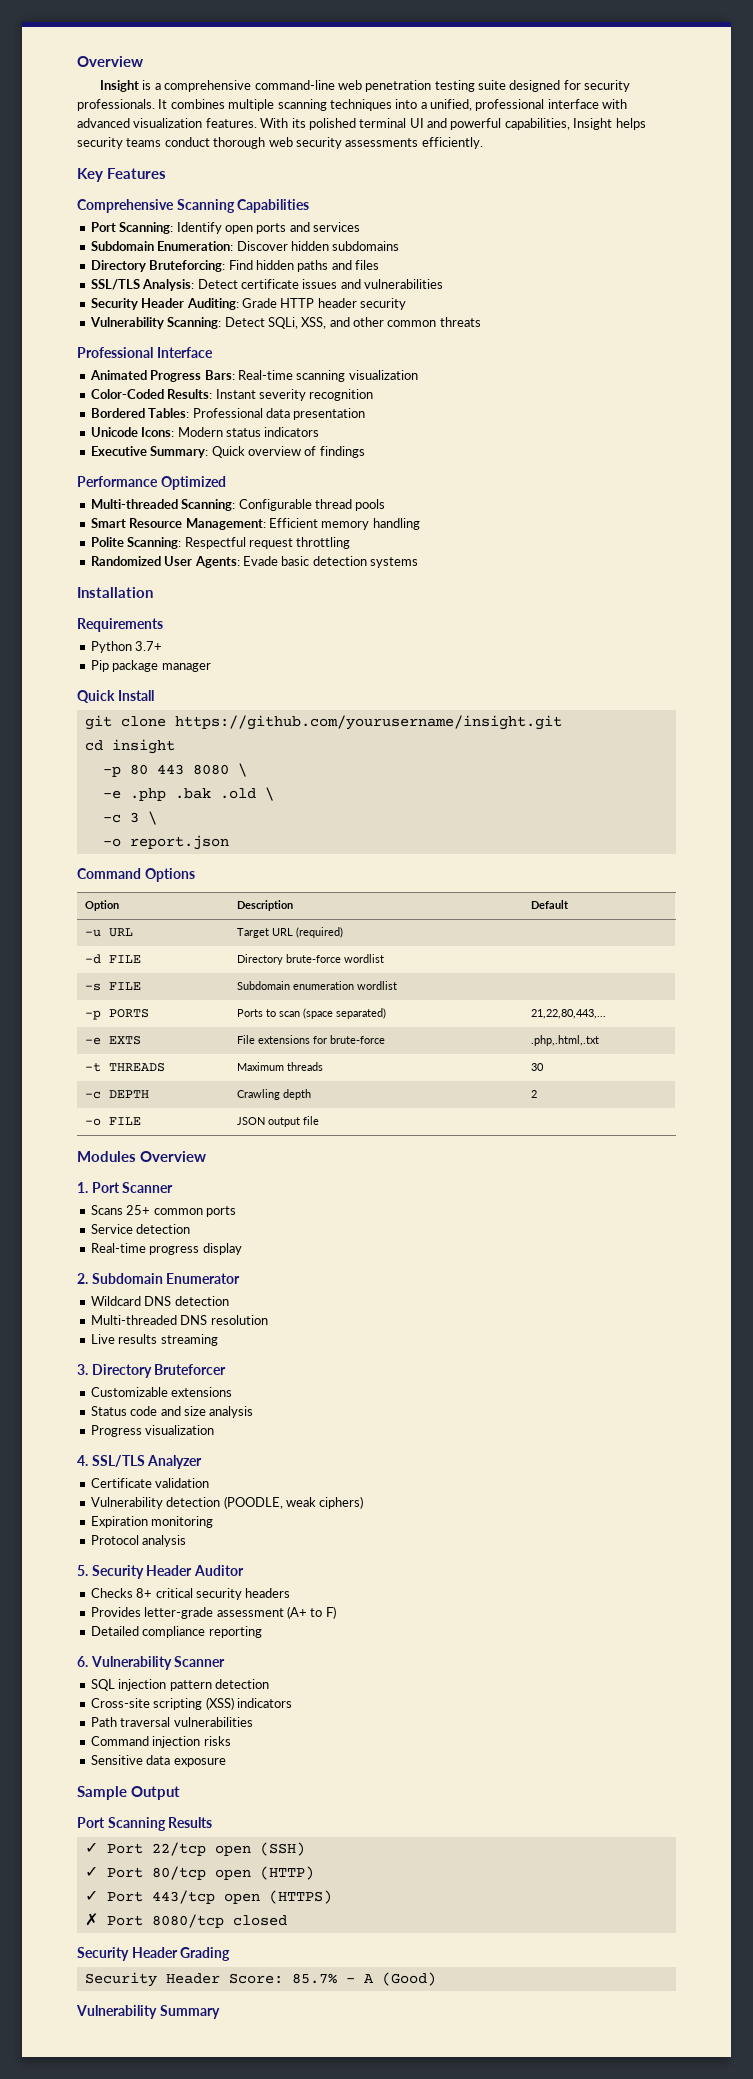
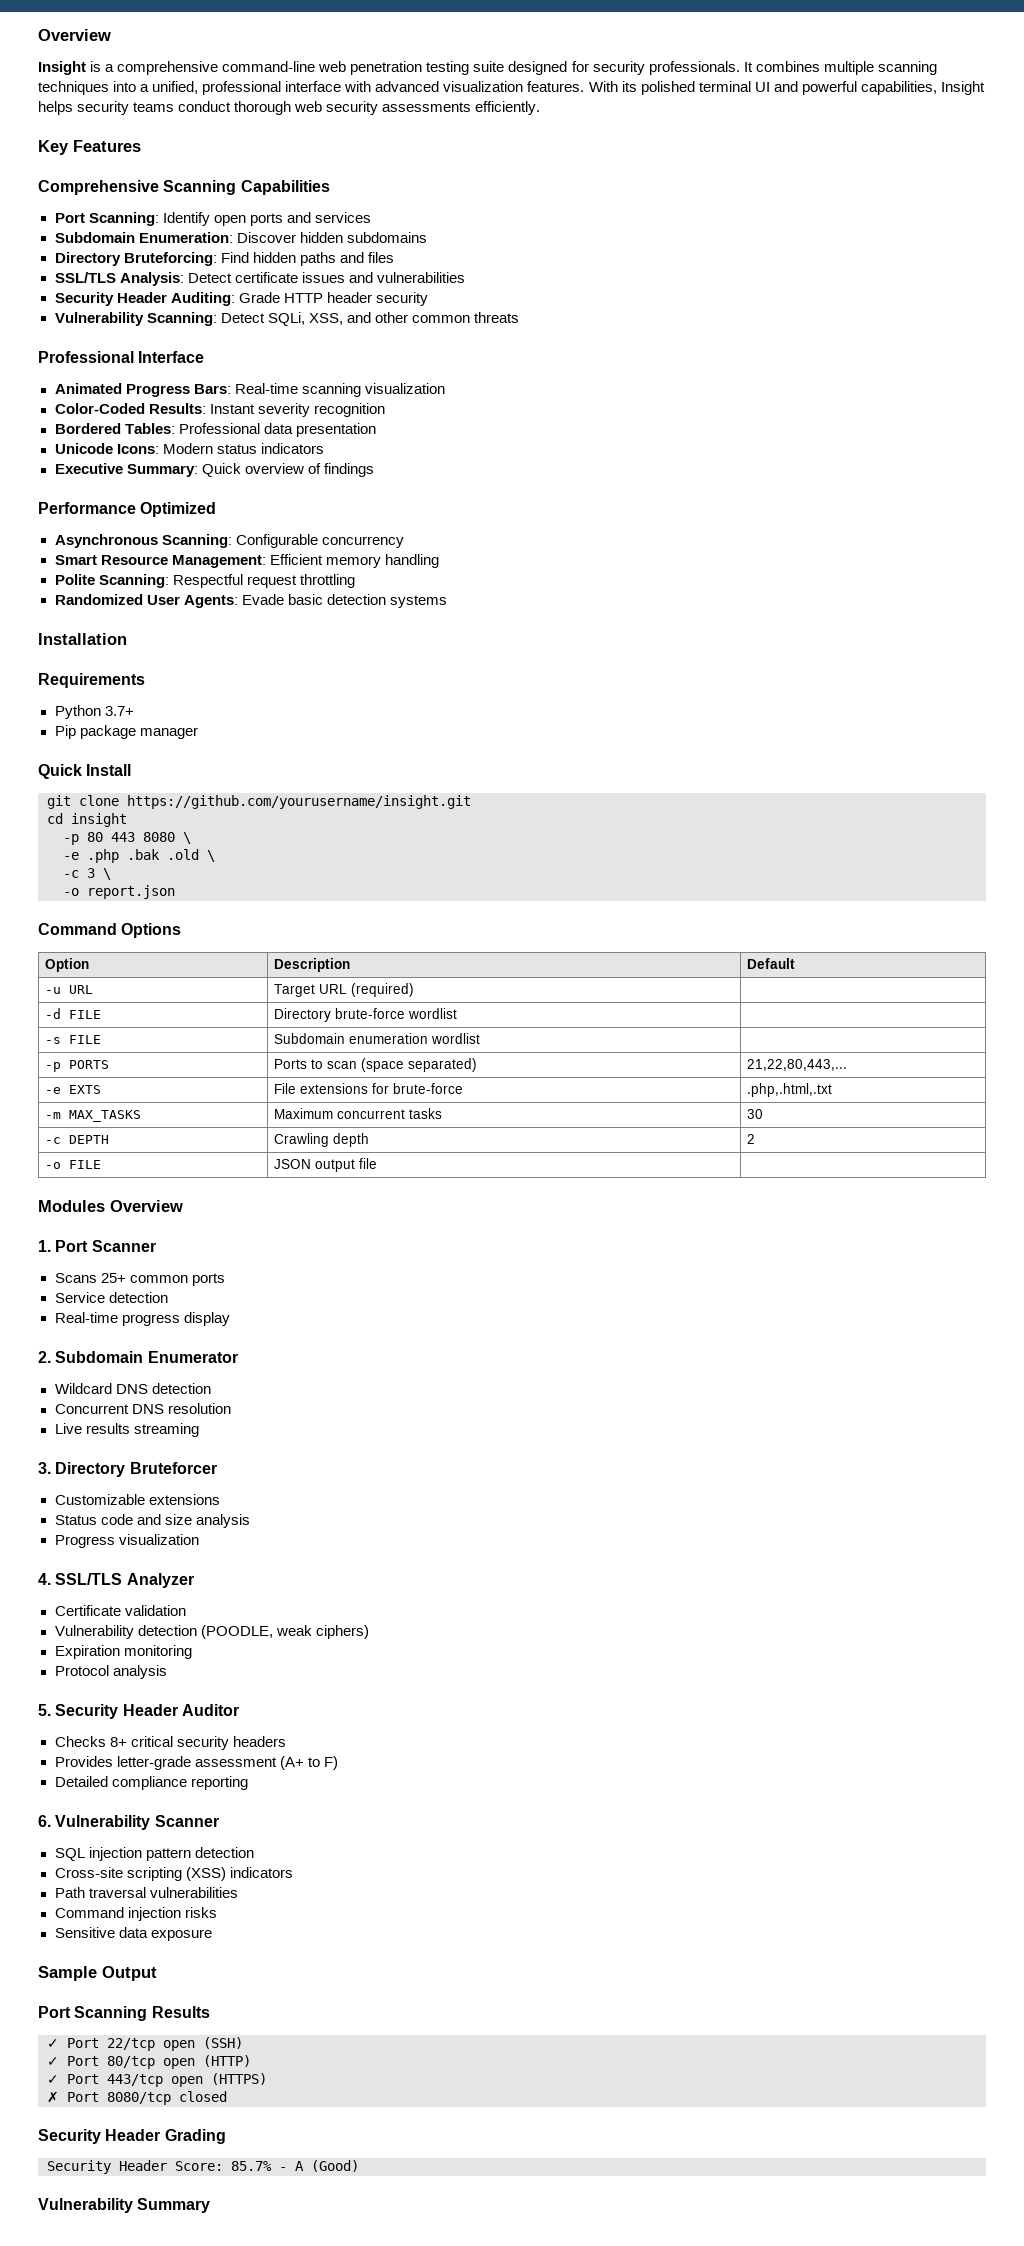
[90,499,178,509] Multi-threaded -> [54,534,158,548] Asynchronous
[314,499,386,511] thread pools -> [321,536,404,548] concurrency
[85,1063,166,1072] -t THREADS -> [45,1110,142,1122] -m MAX_TASKS
[287,1062,324,1071] threads -> [337,1108,443,1119] concurrent tasks
[90,1315,177,1325] Multi-threaded -> [54,1404,129,1414] Concurrent

